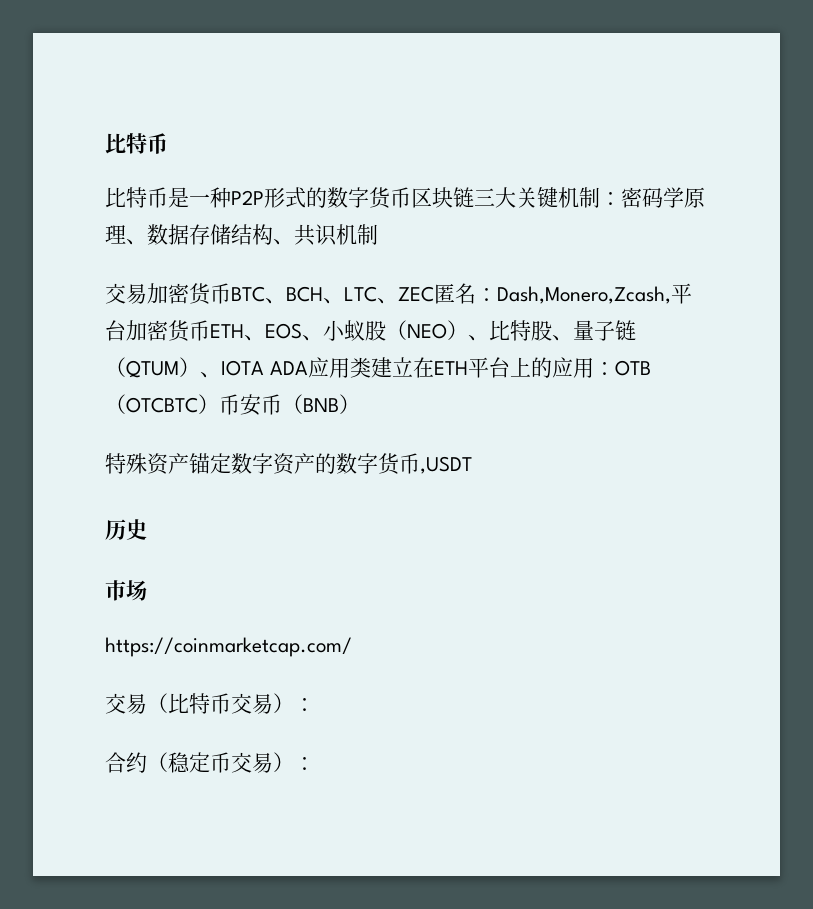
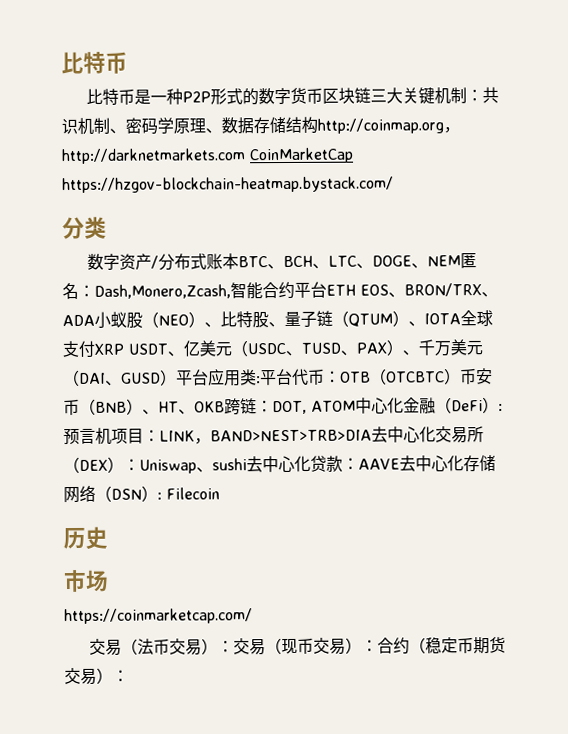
(621, 198) none -> [482,86,500,104] [61,117,126,135] 共识机制、
[273,224,378,246] [105,283,231,305] 、共识机制 // 交易加密货币 -> [317,118,460,134] [61,147,354,165] [62,176,394,194] [62,216,107,240] [87,253,240,271] http://coinmap.org，http://darknetmarkets.com CoinMarketCap https://hzgov-blockchain-heatmap.bystack.com/ // 分类 // 数字资产/分布式账本
[398,283,692,304] [105,320,323,342] ZEC匿名：Dash,Monero,Zcash,平台加密货币ETH、EOS、 -> [371,253,477,269] [62,281,498,300] [62,314,95,327] DOGE、NEM匿名：Dash,Monero,Zcash,智能合约平台ETH EOS、BRON/TRX、ADA
[269,357,594,378] ADA应用类建立在ETH平台上的应用 -> [459,310,493,327] [62,339,483,358] [63,368,325,387] 全球支付XRP USDT、亿美元（USDC、TUSD、PAX）、千万美元（DAI、GUSD）平台应用类:平台代币
[105,453,472,475] // 特殊资产锚定数字资产的数字货币,USDT -> [142,396,503,416] [63,426,484,446] [63,455,496,474] [63,484,220,504] 、HT、OKB跨链：DOT, ATOM中心化金融（DeFi）:预言机项目：LINK，BAND>NEST>TRB>DIA去中心化交易所（DEX）：Uniswap、sushi去中心化贷款：AAVE去中心化存储网络（DSN）: Filecoin
[168,693,315,714] 比特币交易）： // -> [137,637,379,656] 法币交易）：交易（现币交易）：
(231, 762) none -> [473,636,507,655] 期货

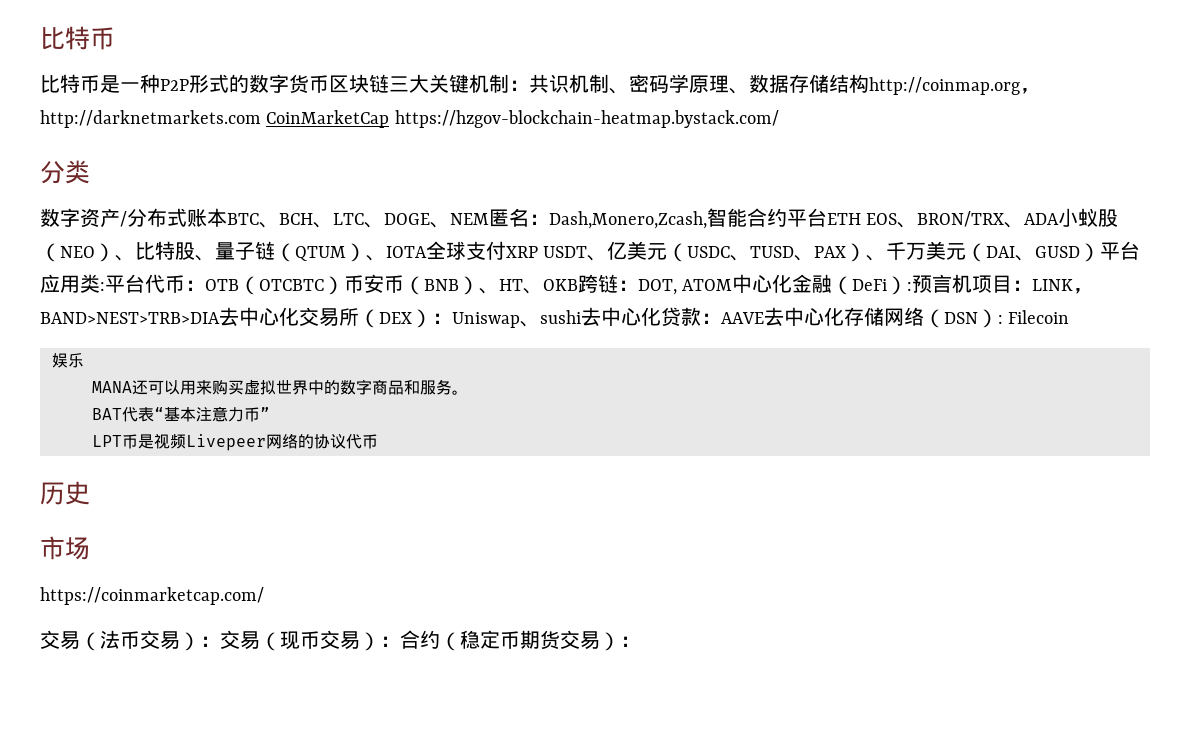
(220, 493) none -> [51,353,84,368] [91,379,468,395] [91,406,270,422] [91,433,378,451] // 娱乐 // MANA还可以用来购买虚拟世界中的数字商品和服务。 // BAT代表“基本注意力币” // LPT币是视频Livepeer网络的协议代币

